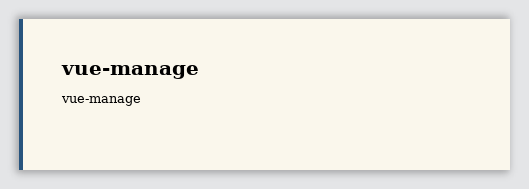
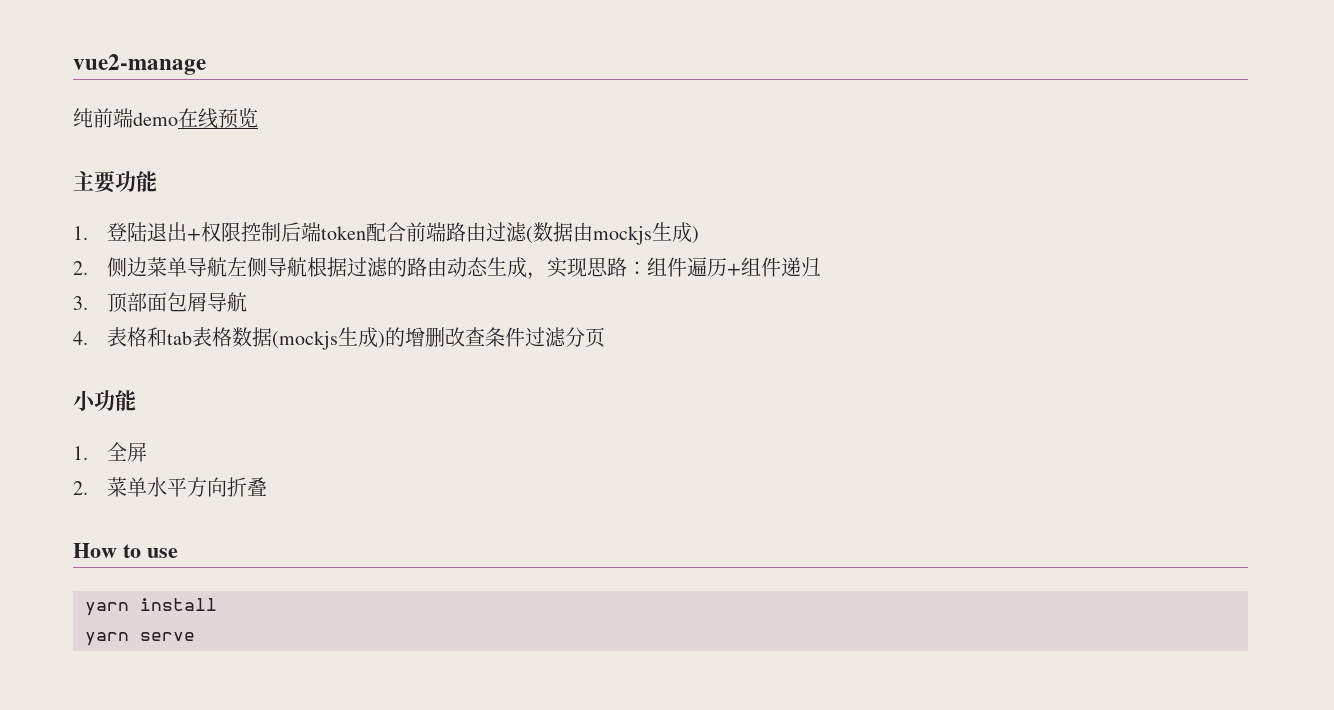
[61,65,199,79] [61,96,141,106] vue-manage // vue-manage -> [73,54,206,75] [73,108,258,129] [73,170,157,193] [73,222,699,245] [73,257,821,280] [73,292,247,313] [73,327,605,350] [73,390,136,411] [73,442,147,462] [73,477,267,497] [73,543,178,558] [85,598,217,616] [85,632,195,646] vue2-manage // 纯前端demo在线预览 // 主要功能 // 1.登陆退出+权限控制后端token配合前端路由过滤(数据由mockjs生成) // 2.侧边菜单导航左侧导航根据过滤的路由动态生成，实现思路：组件遍历+组件递归 // 3.顶部面包屑导航 // 4.表格和tab表格数据(mockjs生成)的增删改查条件过滤分页 // 小功能 // 1.全屏 // 2.菜单水平方向折叠 // How to use // yarn install // yarn serve

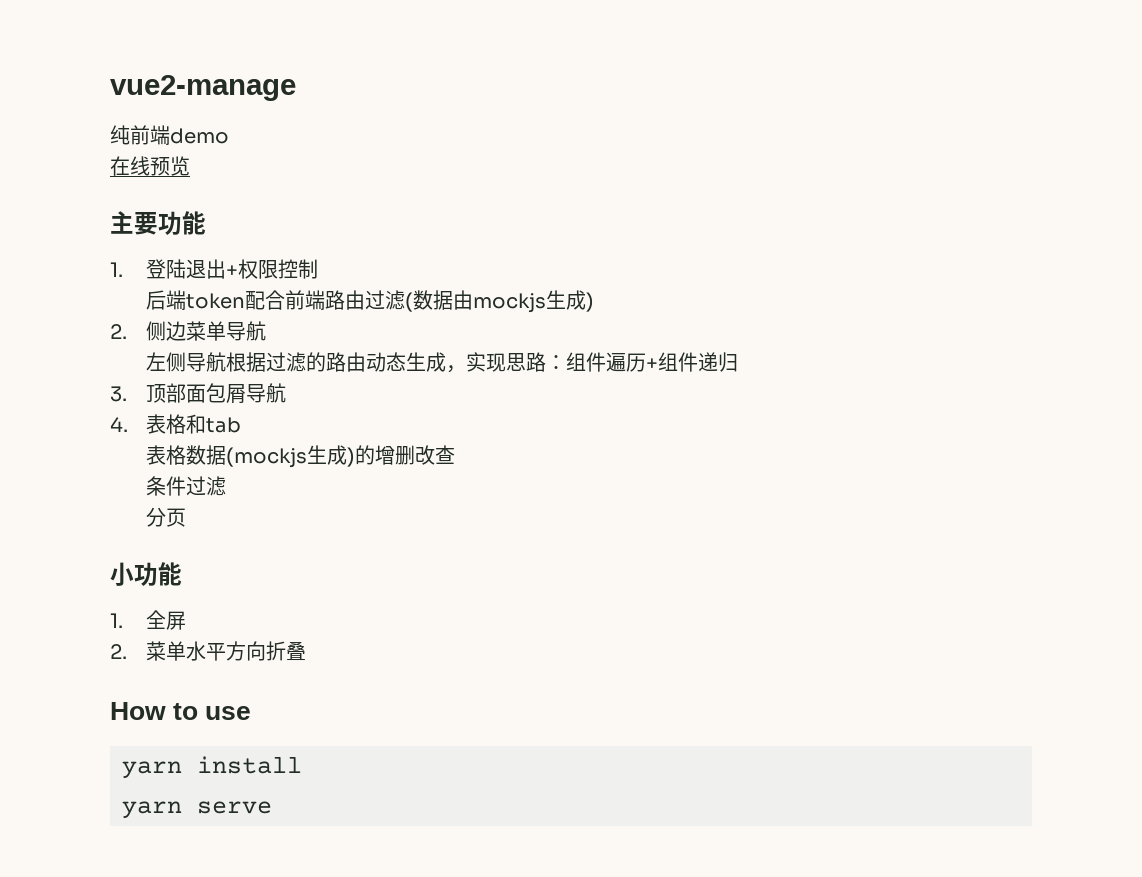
(178, 119) none -> (229, 136) //
(281, 232) none -> (319, 269) //
(227, 267) none -> (267, 331) //
(192, 338) none -> (242, 425) //
(485, 336) none -> (456, 454) //
(566, 337) none -> (227, 486) //

